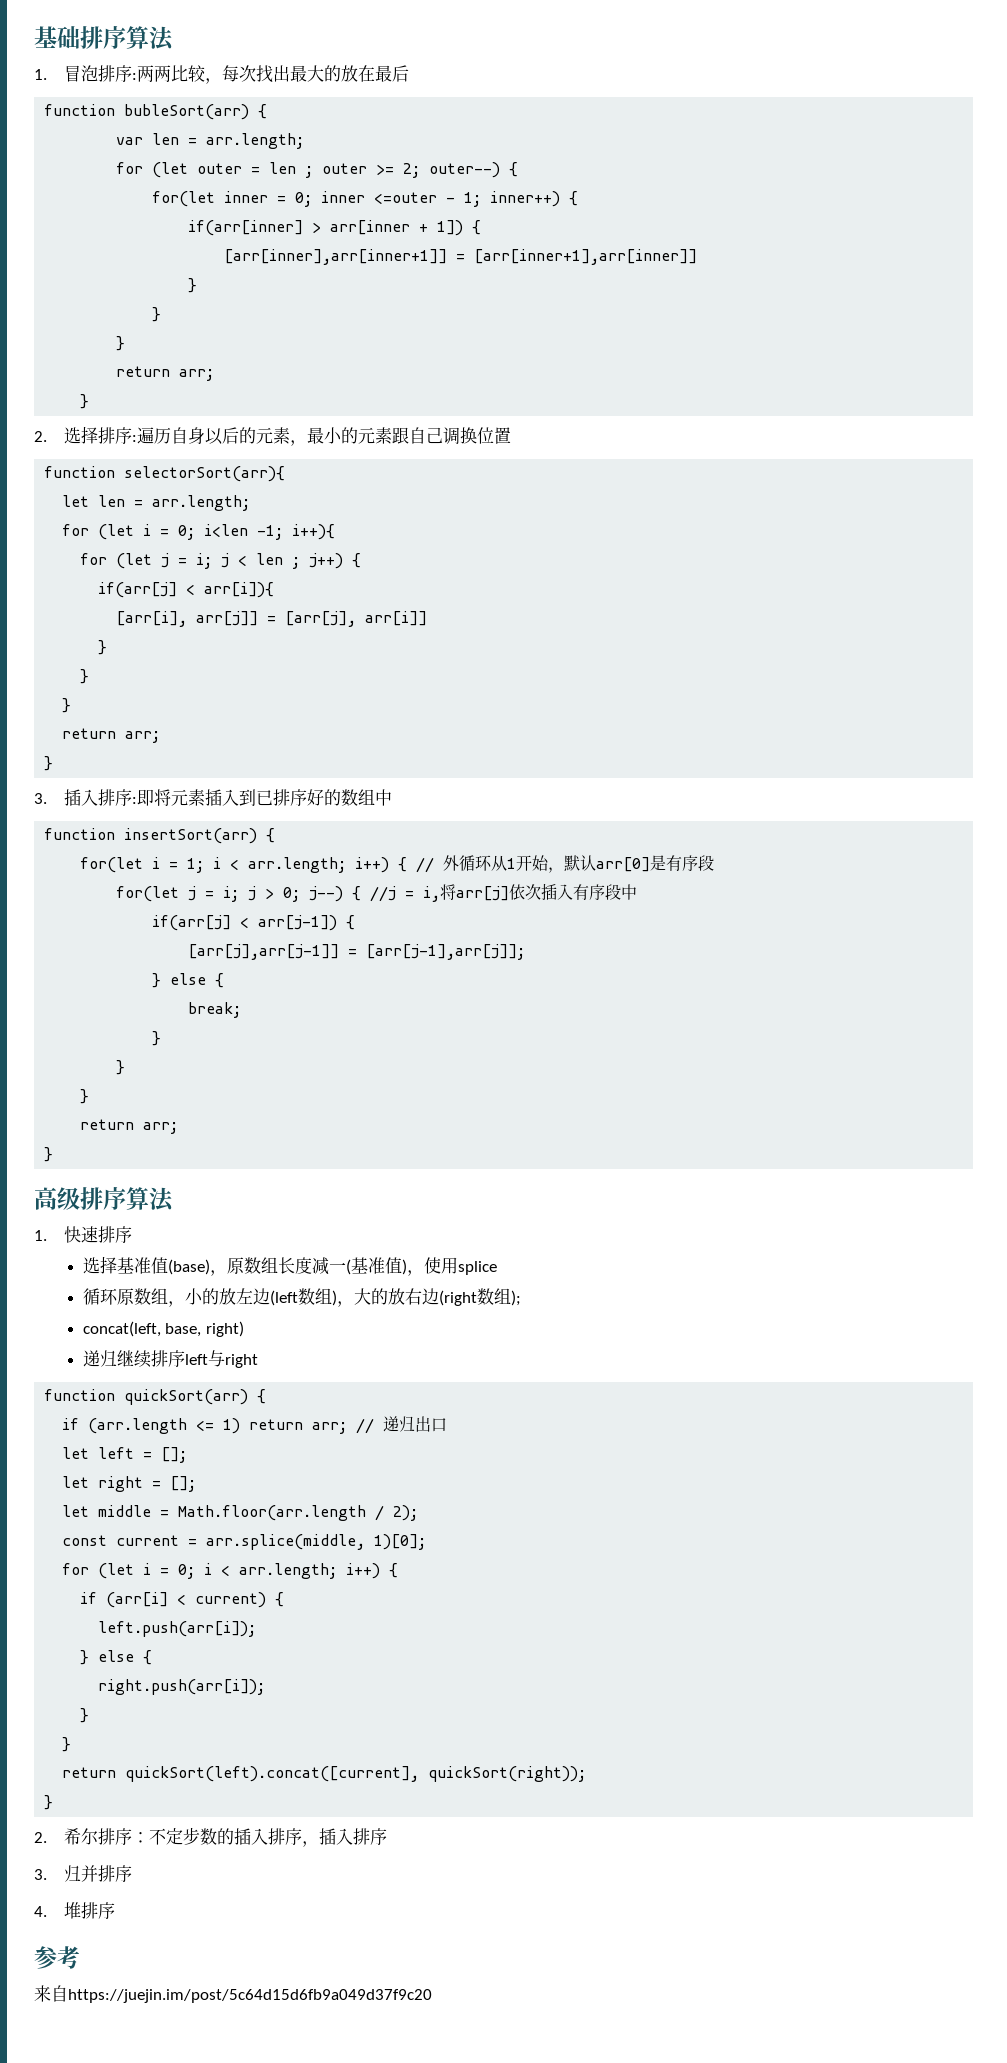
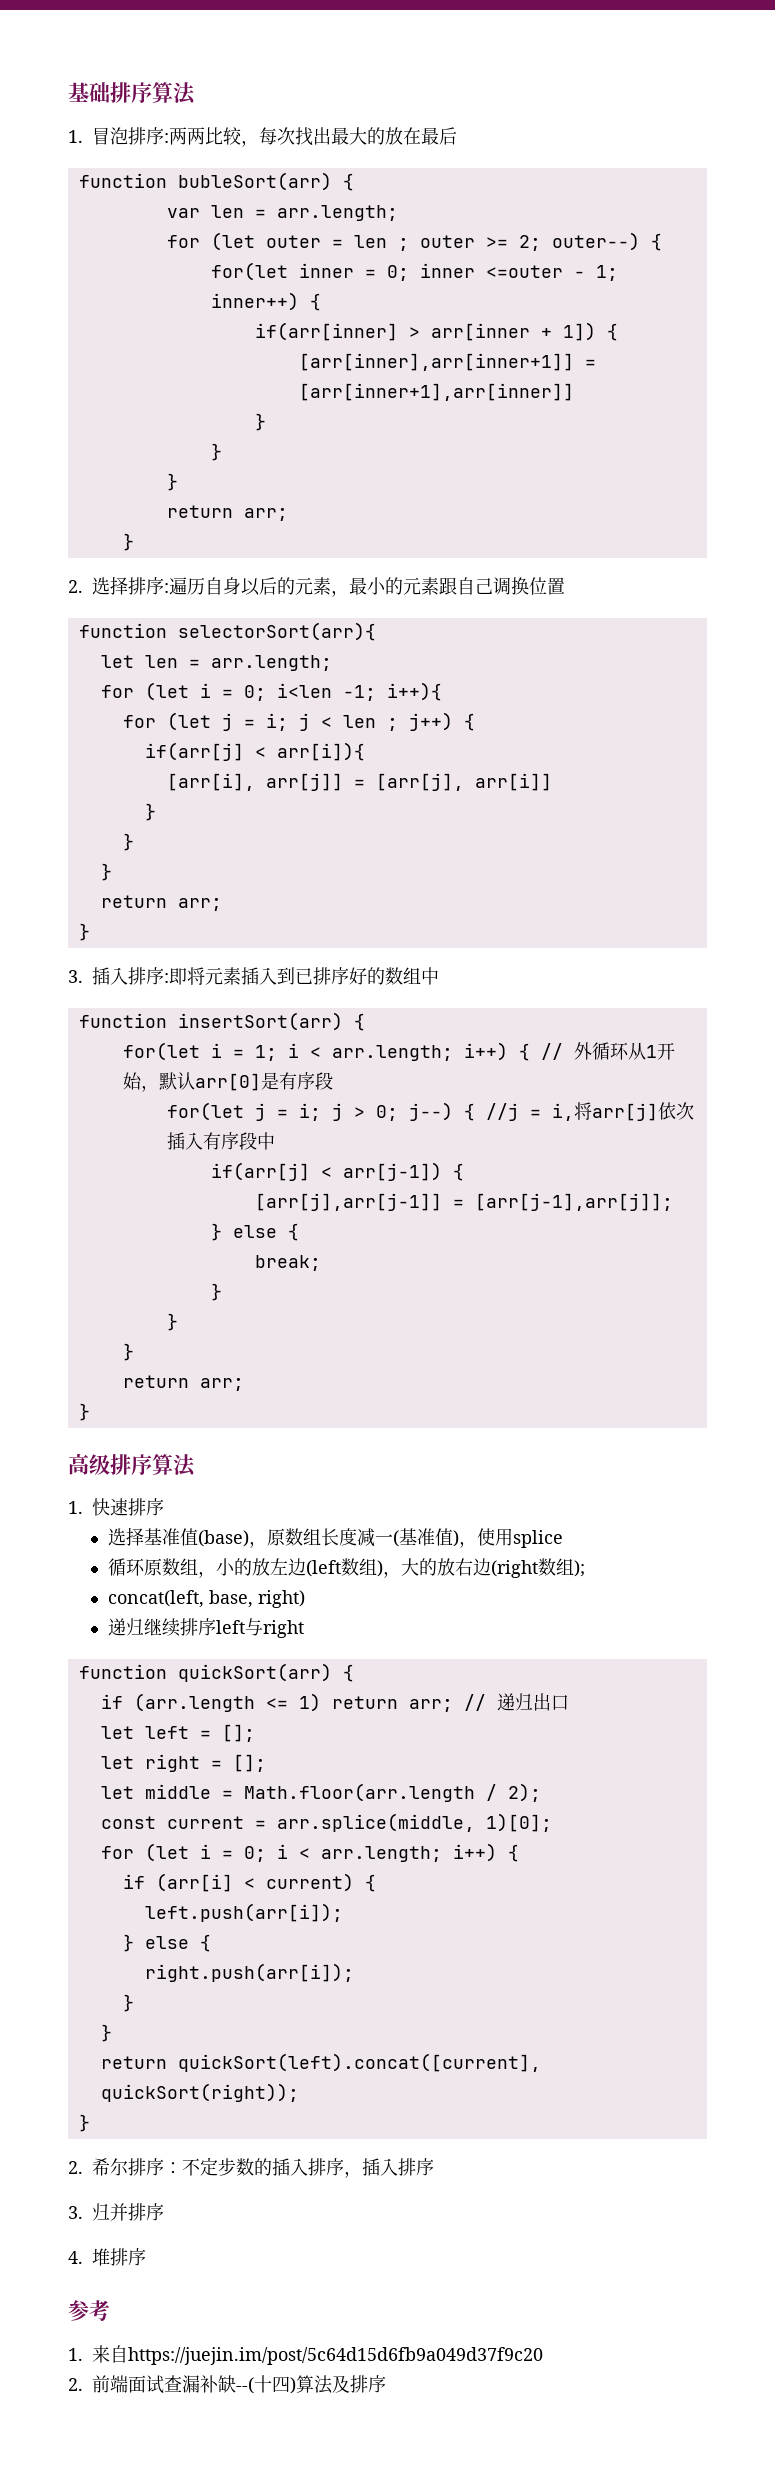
(80, 1957) none -> [68,2348,83,2361] 1.
(432, 1996) none -> [68,2375,386,2394] // 2.前端面试查漏补缺--(十四)算法及排序

